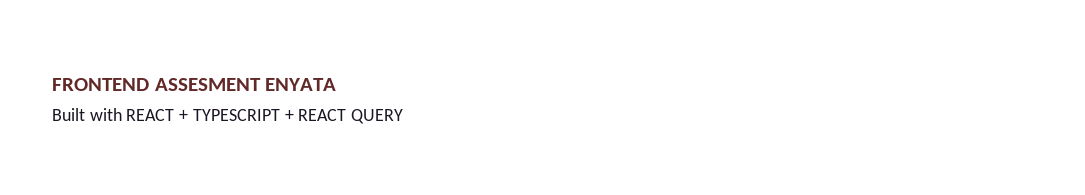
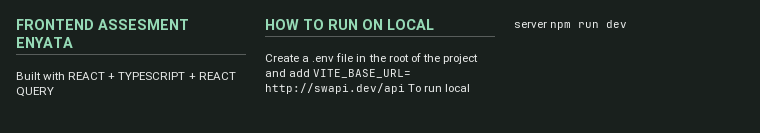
(404, 116) none -> [265,19,434,30] [265,53,478,64] [265,69,412,78] [265,83,471,94] [514,20,628,30] // HOW TO RUN ON LOCAL // Create a .env file in the root of the project and add VITE_BASE_URL= http://swapi.dev/api To run local server npm run dev

